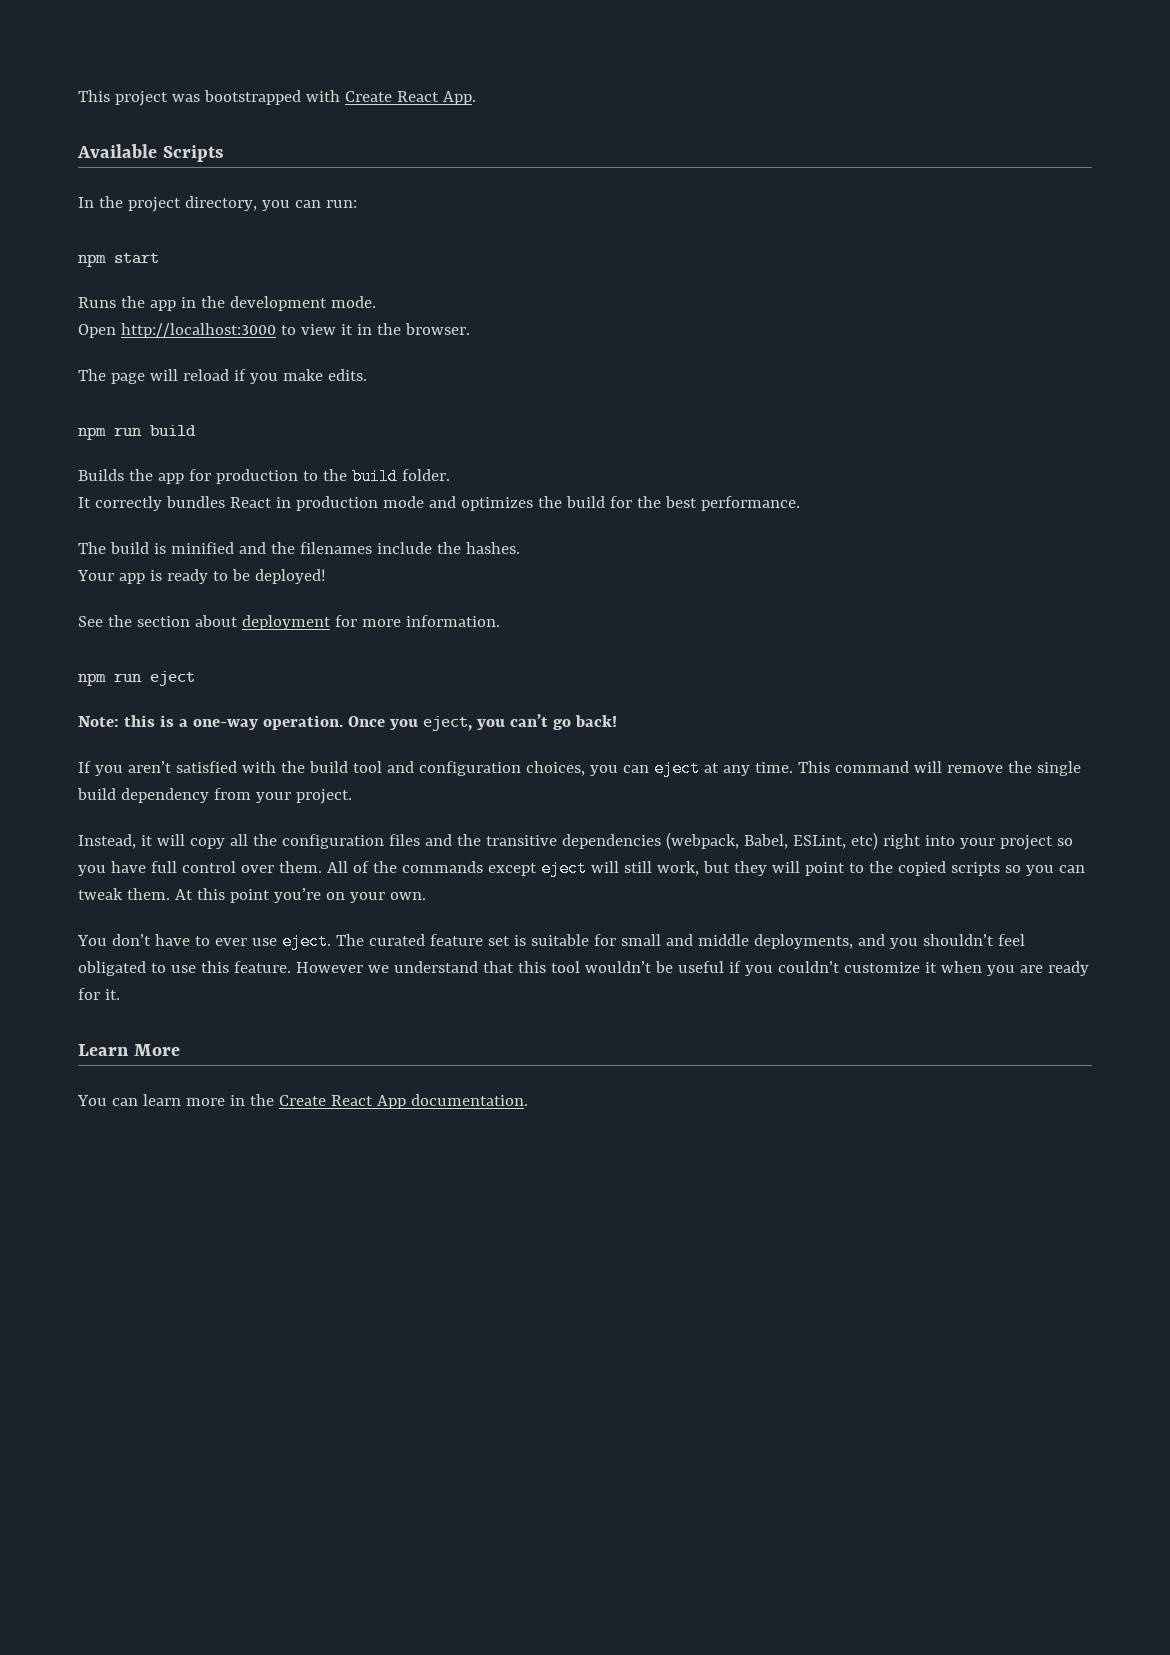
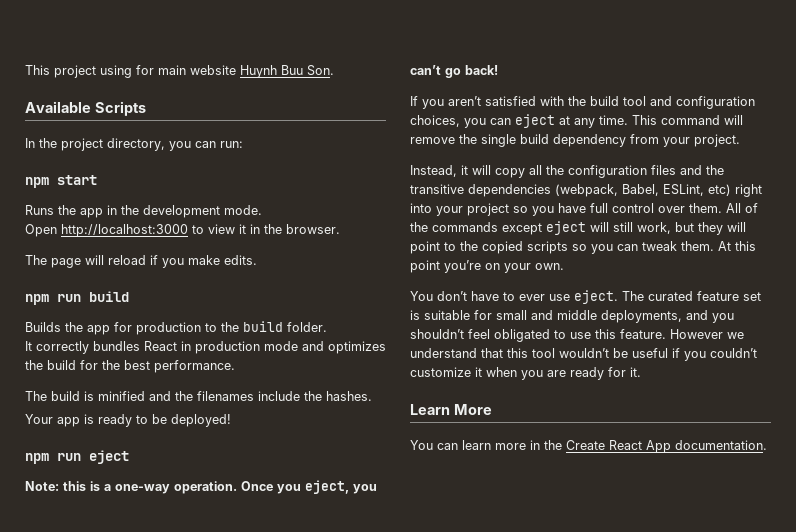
[171,90,476,105] was bootstrapped with Create React App. -> [100,65,334,78] using for main website Huynh Buu Son.
[78,615,500,630] // See the section about deployment for more information. -> (231, 420) none

